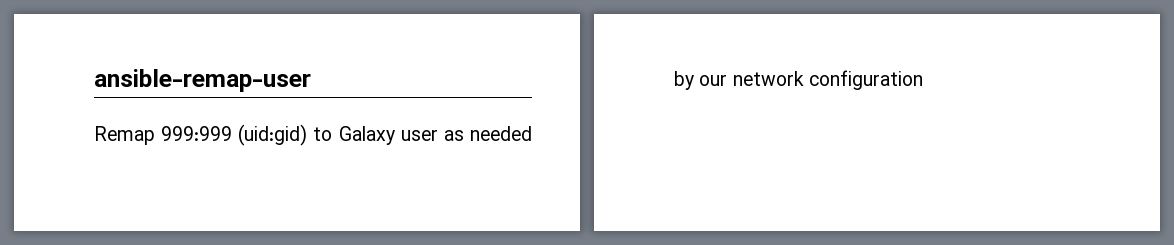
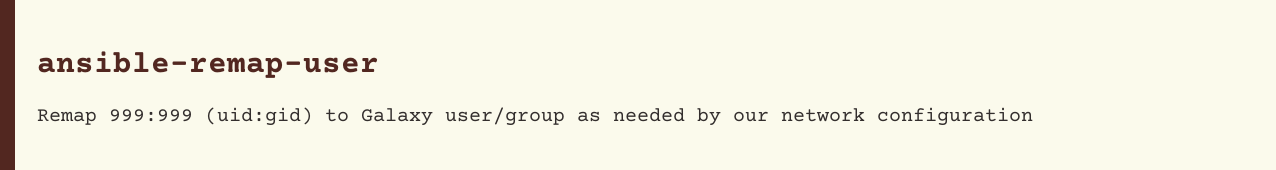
[400,130,438,141] user -> [445,107,565,126] user/group

